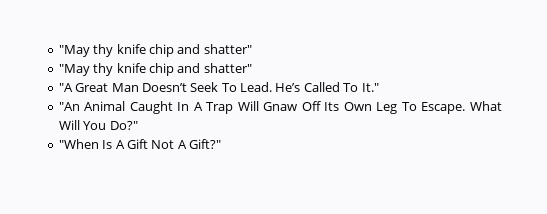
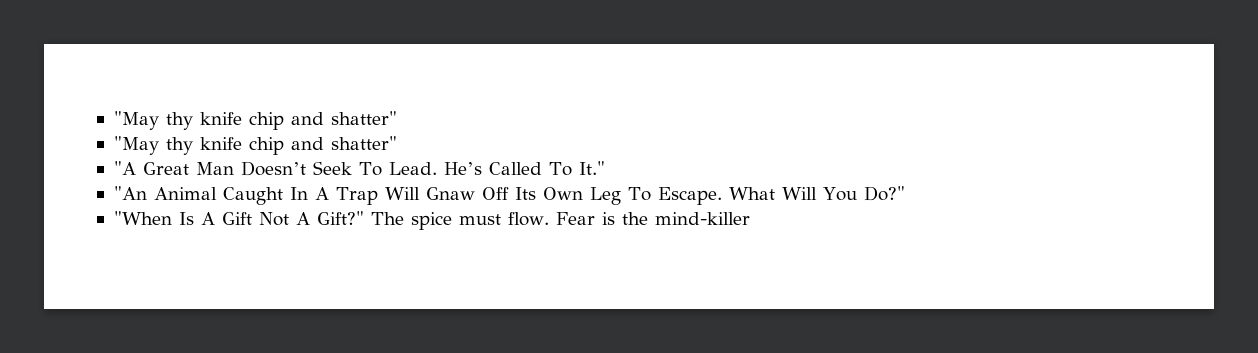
(221, 144) none -> [370,212,750,230] The spice must flow. Fear is the mind-killer

